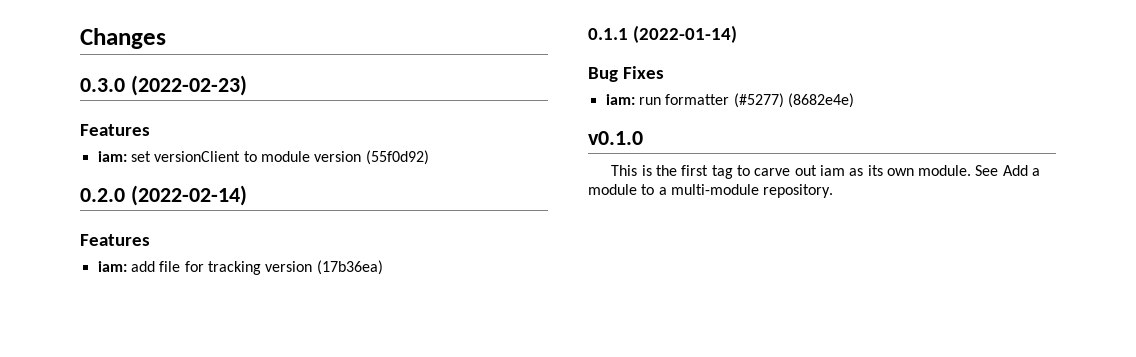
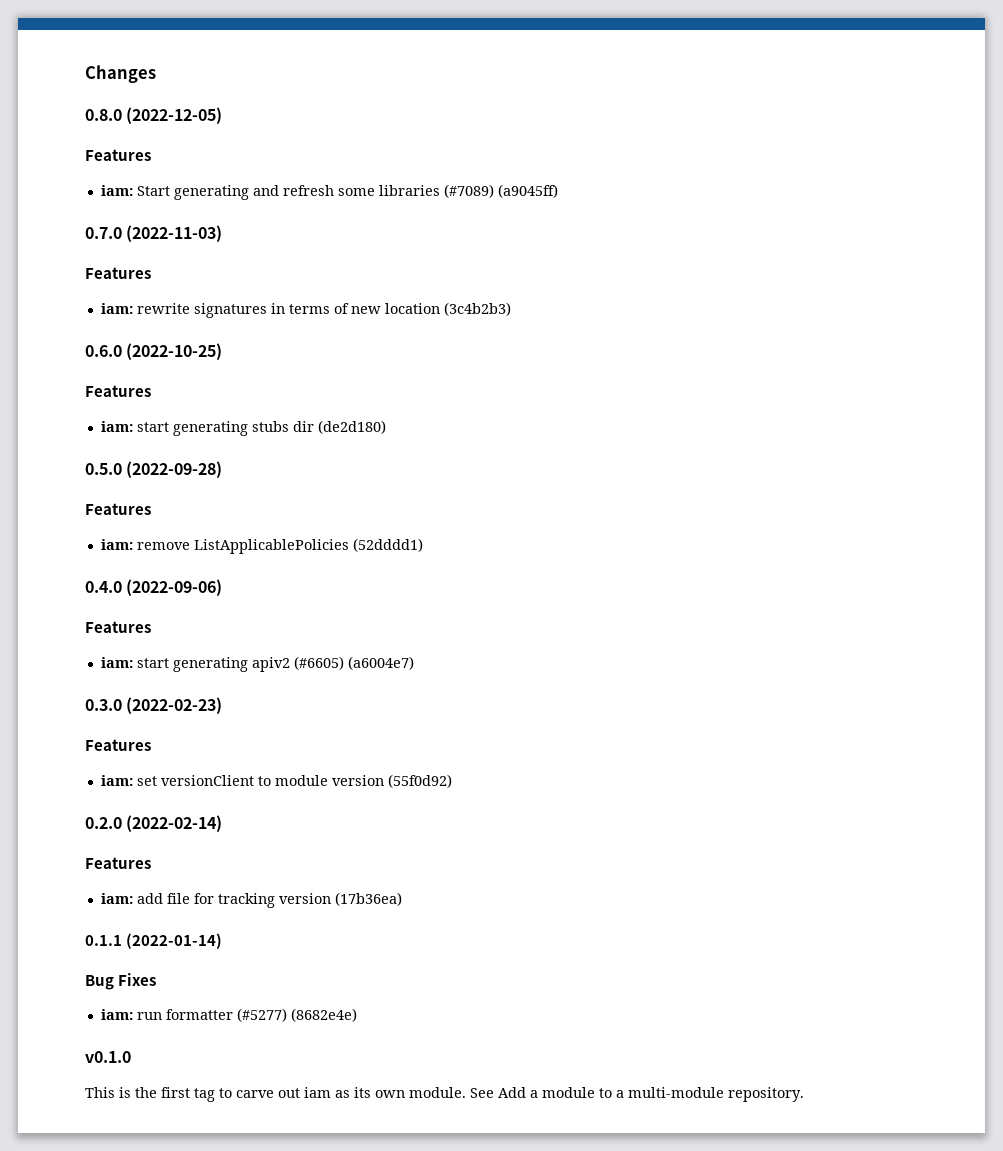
(166, 38) none -> [85,107,223,124] [85,149,151,161] [100,184,558,200] [85,225,223,242] [85,267,151,279] [100,302,511,318] [85,343,223,360] [85,385,151,397] [100,420,386,436] [85,461,223,478] [85,503,151,515] [100,538,423,554] [85,579,223,596] [85,621,151,633] [100,656,414,672] // 0.8.0 (2022-12-05) // Features // iam: Start generating and refresh some libraries (#7089) (a9045ff) // 0.7.0 (2022-11-03) // Features // iam: rewrite signatures in terms of new location (3c4b2b3) // 0.6.0 (2022-10-25) // Features // iam: start generating stubs dir (de2d180) // 0.5.0 (2022-09-28) // Features // iam: remove ListApplicablePolicies (52dddd1) // 0.4.0 (2022-09-06) // Features // iam: start generating apiv2 (#6605) (a6004e7)

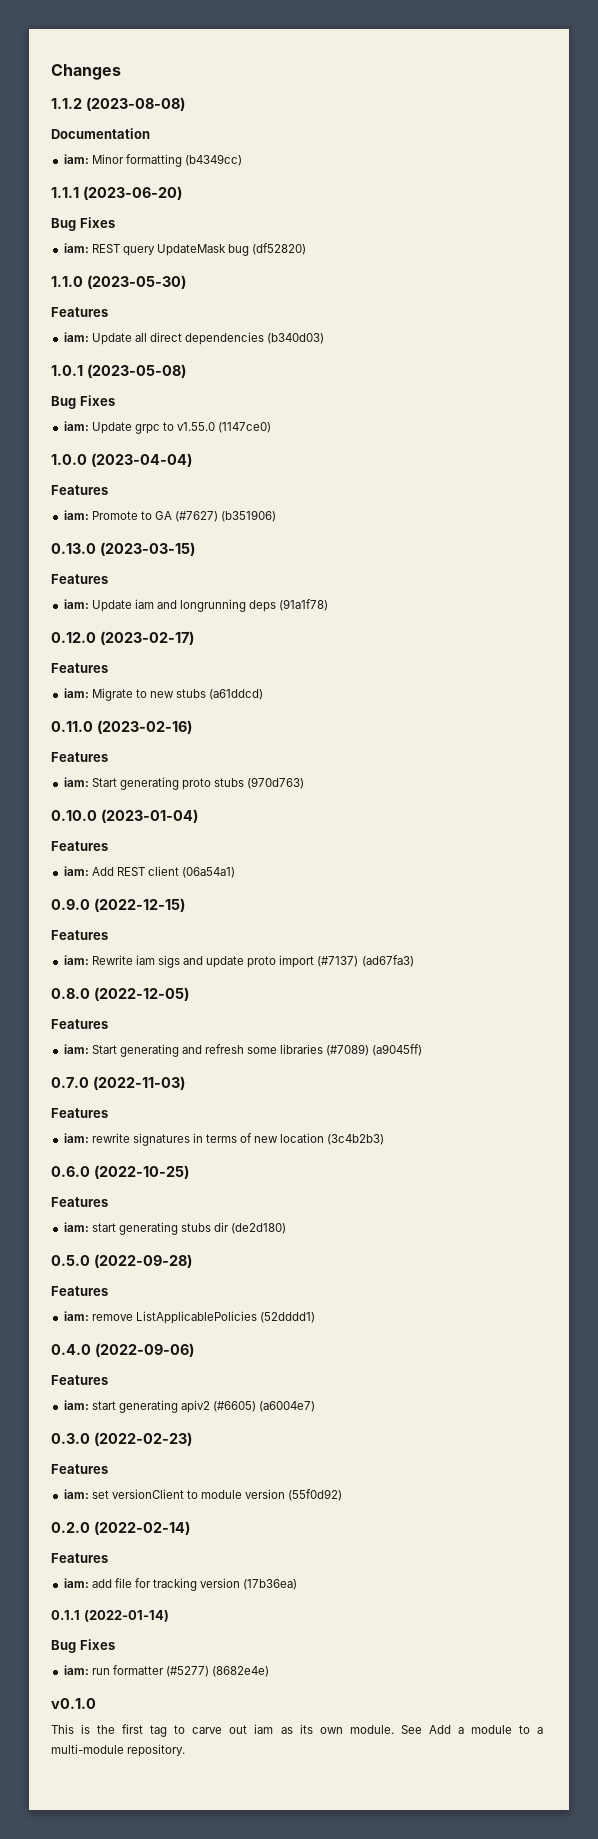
(156, 74) none -> [51,97,185,111] [51,128,150,139] [63,154,242,167] [51,186,182,200] [51,217,115,231] [63,243,307,256] [51,275,186,289] [51,307,108,317] [63,332,325,345] [51,364,186,378] [51,395,115,409] [63,421,272,434] [51,453,192,467] [51,485,108,495] [63,510,277,522] [51,542,195,556] [51,574,108,584] [63,599,329,612] [51,631,194,645] [51,663,108,673] [63,688,264,701] [51,720,192,734] [51,752,108,762] [63,777,305,790] [51,809,198,823] [51,841,108,851] [63,866,236,878] [51,898,185,912] [51,930,108,940] [63,955,414,968] // 1.1.2 (2023-08-08) // Documentation // iam: Minor formatting (b4349cc) // 1.1.1 (2023-06-20) // Bug Fixes // iam: REST query UpdateMask bug (df52820) // 1.1.0 (2023-05-30) // Features // iam: Update all direct dependencies (b340d03) // 1.0.1 (2023-05-08) // Bug Fixes // iam: Update grpc to v1.55.0 (1147ce0) // 1.0.0 (2023-04-04) // Features // iam: Promote to GA (#7627) (b351906) // 0.13.0 (2023-03-15) // Features // iam: Update iam and longrunning deps (91a1f78) // 0.12.0 (2023-02-17) // Features // iam: Migrate to new stubs (a61ddcd) // 0.11.0 (2023-02-16) // Features // iam: Start generating proto stubs (970d763) // 0.10.0 (2023-01-04) // Features // iam: Add REST client (06a54a1) // 0.9.0 (2022-12-15) // Features // iam: Rewrite iam sigs and update proto import (#7137) (ad67fa3)

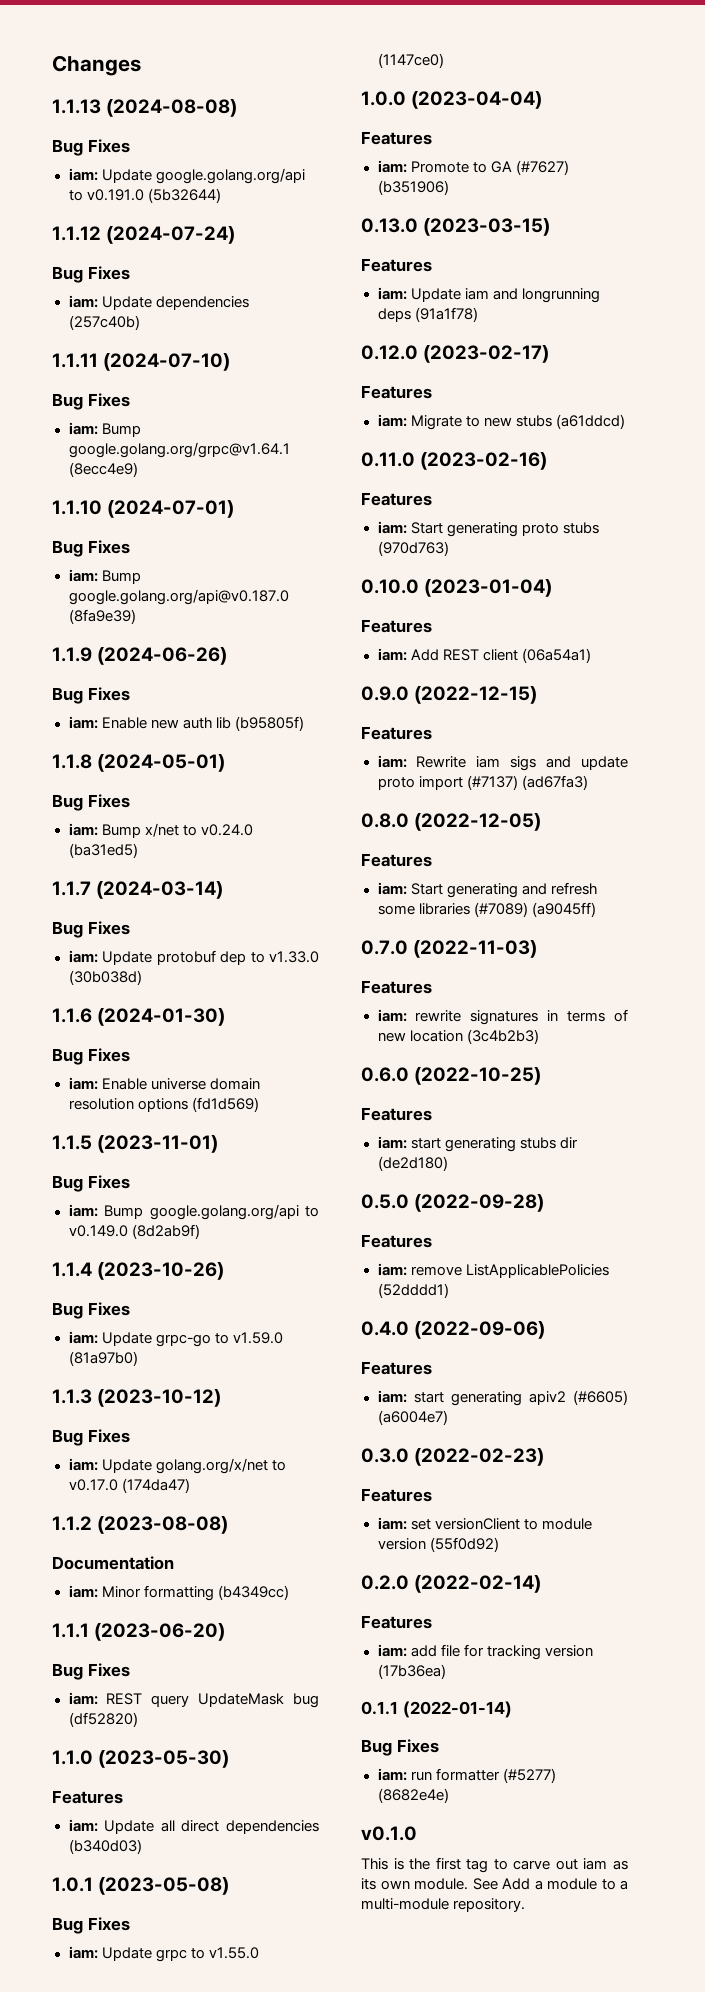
(121, 72) none -> [52,99,238,117] [52,139,130,156] [68,168,305,184] [68,188,221,203] [52,226,236,244] [52,266,130,283] [68,295,249,310] [68,315,140,330] [52,353,231,371] [52,393,130,410] [68,422,141,437] [68,442,290,458] [68,462,138,477] [52,500,235,518] [52,540,130,557] [68,569,141,584] [68,589,289,605] [68,609,136,624] [52,647,228,665] [52,687,130,704] [68,716,304,731] [52,754,226,772] [52,794,130,811] [68,823,253,838] [68,843,138,858] [52,881,224,899] [52,921,130,938] [68,950,319,965] [68,970,142,985] [52,1008,226,1026] [52,1048,130,1065] [68,1077,260,1090] [68,1097,259,1112] [52,1135,219,1153] [52,1175,130,1192] [68,1204,319,1220] [68,1224,200,1239] [52,1262,225,1280] [52,1302,130,1319] [68,1331,283,1347] [68,1351,138,1366] [52,1389,222,1407] [52,1429,130,1446] [68,1458,286,1474] [68,1478,190,1493] // 1.1.13 (2024-08-08) // Bug Fixes // iam: Update google.golang.org/api to v0.191.0 (5b32644) // 1.1.12 (2024-07-24) // Bug Fixes // iam: Update dependencies (257c40b) // 1.1.11 (2024-07-10) // Bug Fixes // iam: Bump google.golang.org/grpc@v1.64.1 (8ecc4e9) // 1.1.10 (2024-07-01) // Bug Fixes // iam: Bump google.golang.org/api@v0.187.0 (8fa9e39) // 1.1.9 (2024-06-26) // Bug Fixes // iam: Enable new auth lib (b95805f) // 1.1.8 (2024-05-01) // Bug Fixes // iam: Bump x/net to v0.24.0 (ba31ed5) // 1.1.7 (2024-03-14) // Bug Fixes // iam: Update protobuf dep to v1.33.0 (30b038d) // 1.1.6 (2024-01-30) // Bug Fixes // iam: Enable universe domain resolution options (fd1d569) // 1.1.5 (2023-11-01) // Bug Fixes // iam: Bump google.golang.org/api to v0.149.0 (8d2ab9f) // 1.1.4 (2023-10-26) // Bug Fixes // iam: Update grpc-go to v1.59.0 (81a97b0) // 1.1.3 (2023-10-12) // Bug Fixes // iam: Update golang.org/x/net to v0.17.0 (174da47)

